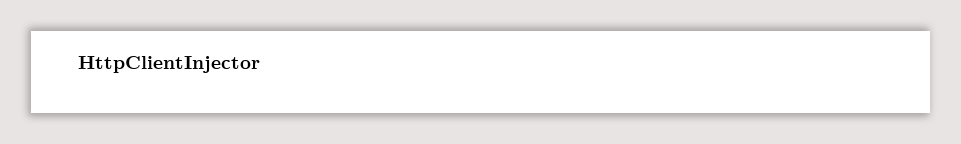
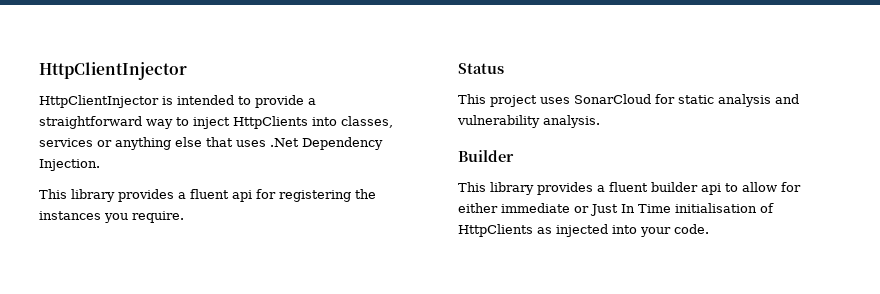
[78,56,260,73] HttpClientInjector -> [39,62,187,80] [39,95,316,108] [39,116,393,129] [39,137,383,150] [39,159,100,171] [39,189,376,202] [39,211,184,223] [458,63,504,74] [458,94,799,107] [457,115,600,128] [458,150,514,162] [458,182,801,195] [458,203,774,216] [458,224,709,237] HttpClientInjector // HttpClientInjector is intended to provide a straightforward way to inject HttpClients into classes, services or anything else that uses .Net Dependency Injection. // This library provides a fluent api for registering the instances you require. // Status // This project uses SonarCloud for static analysis and vulnerability analysis. // Builder // This library provides a fluent builder api to allow for either immediate or Just In Time initialisation of HttpClients as injected into your code.

